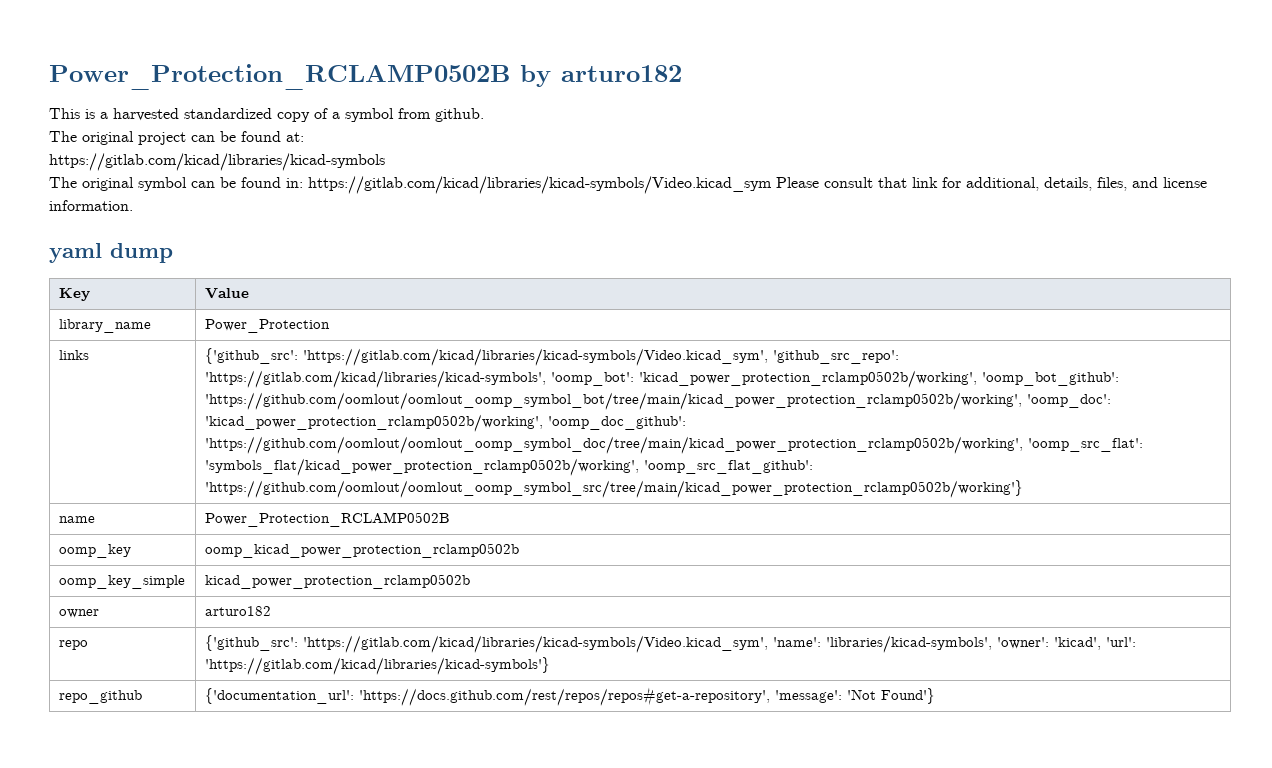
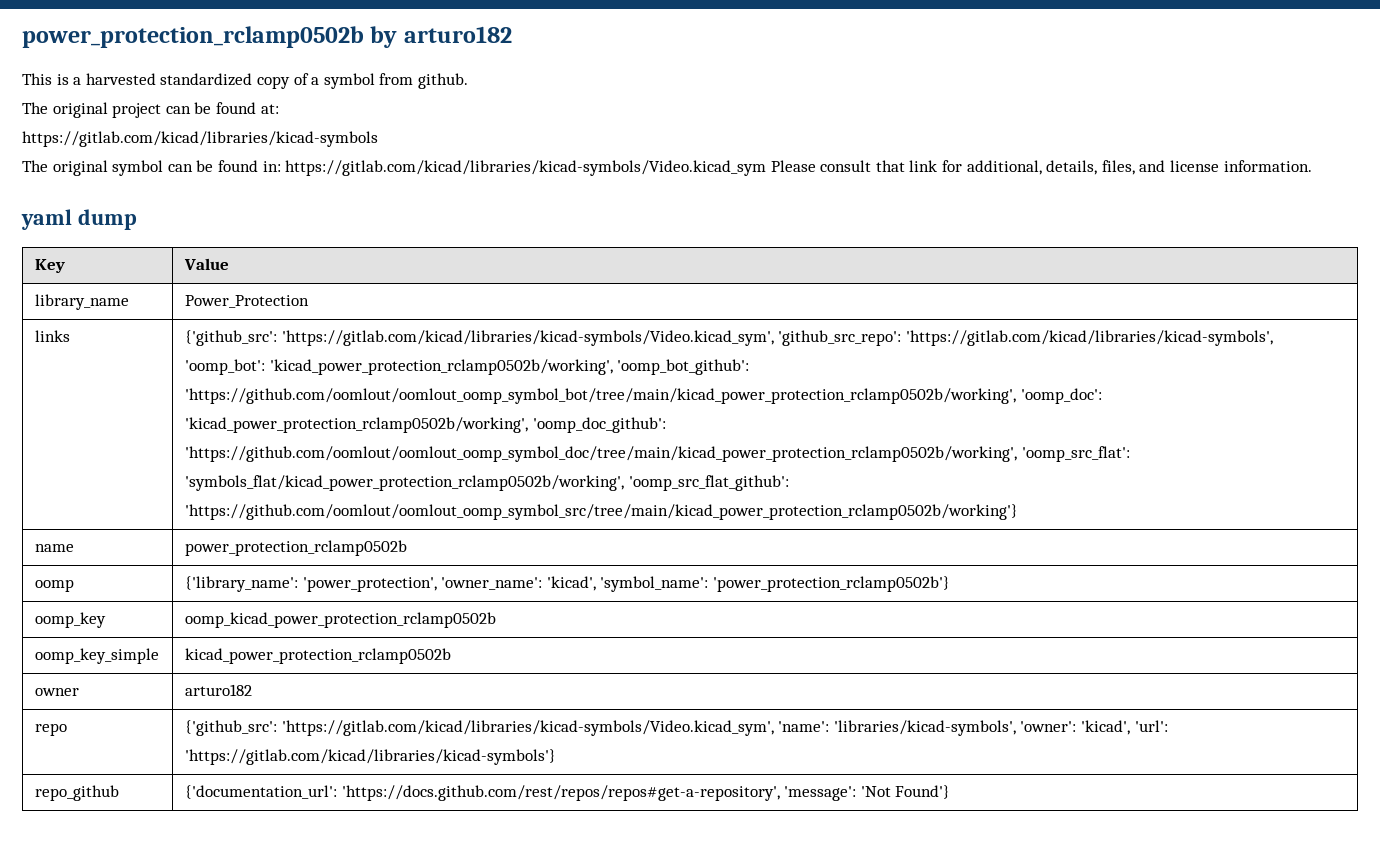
[49,64,510,90] Power_Protection_RCLAMP0502B -> [22,26,364,48] power_protection_rclamp0502b
[204,512,450,527] Power_Protection_RCLAMP0502B -> [184,540,407,556] [34,579,74,592] [184,576,950,592] power_protection_rclamp0502b // oomp | {'library_name': 'power_protection', 'owner_name': 'kicad', 'symbol_name': 'power_protection_rclamp0502b'}

